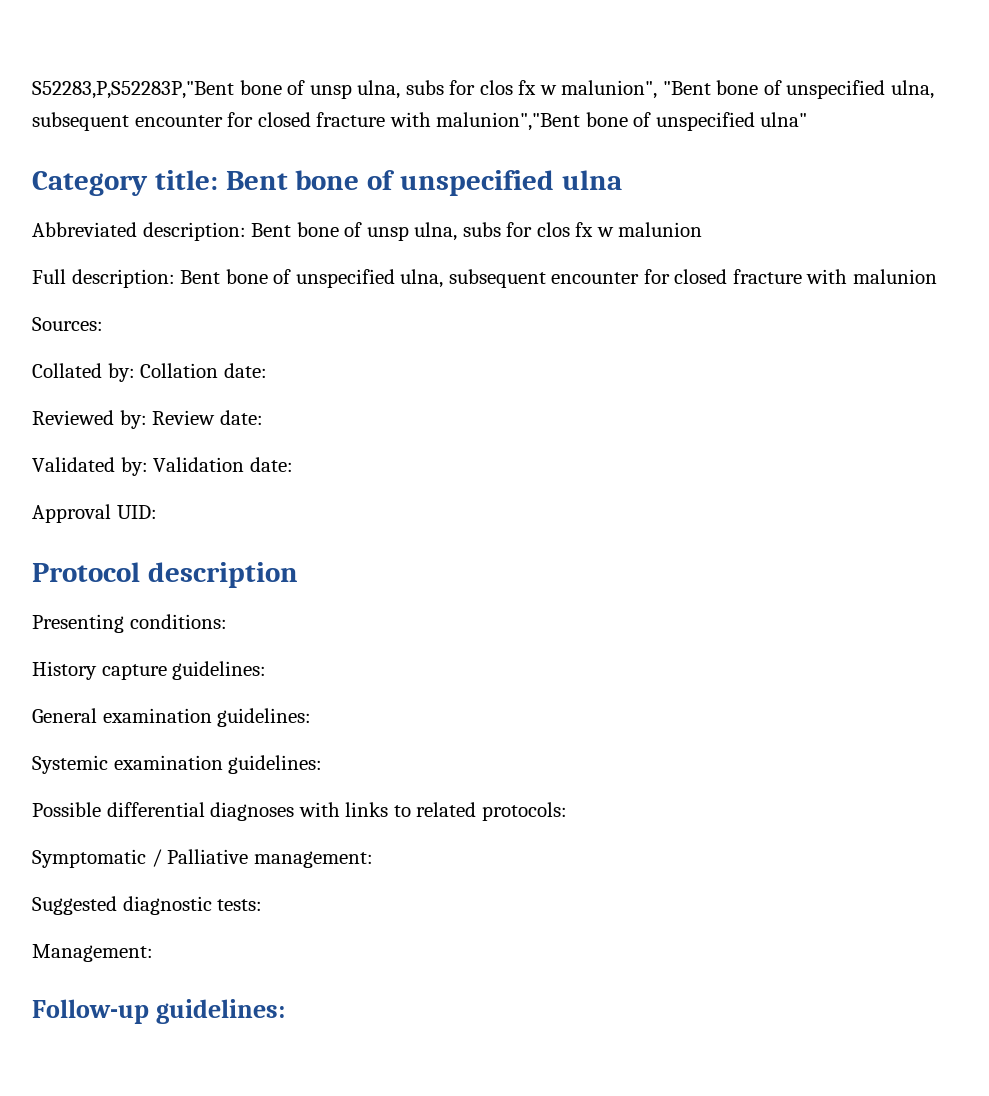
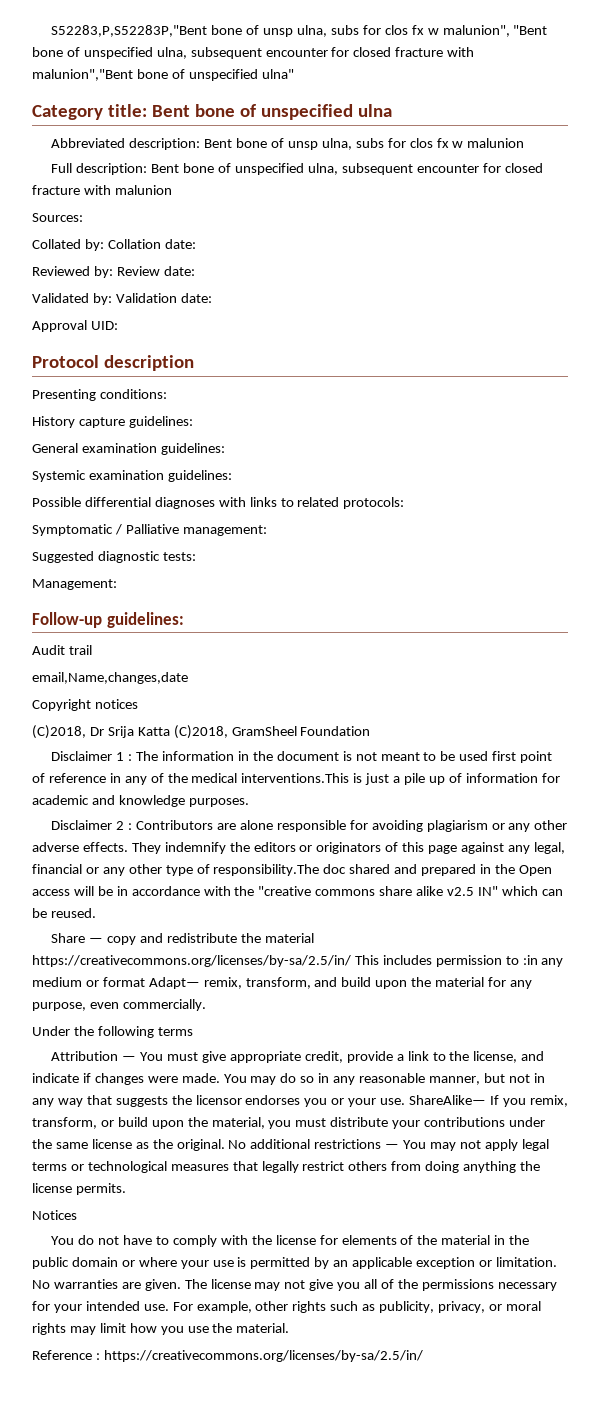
(285, 1011) none -> [32,645,92,655] [32,672,188,684] [32,699,138,711] [32,725,371,739] [51,751,553,763] [32,773,560,785] [32,795,249,807] [51,820,568,832] [32,842,565,854] [32,864,552,876] [32,886,563,896] [32,908,96,918] [51,933,314,945] [32,955,564,967] [32,977,532,989] [32,999,206,1011] [32,1026,193,1038] [51,1051,545,1063] [32,1073,545,1085] [32,1095,568,1107] [32,1117,546,1129] [32,1139,549,1151] [32,1161,541,1173] [32,1183,126,1195] [32,1210,77,1220] [51,1235,530,1247] [32,1257,557,1269] [32,1279,557,1291] [32,1301,541,1313] [32,1323,290,1335] [32,1350,423,1362] // Audit trail // email,Name,changes,date // Copyright notices // (C)2018, Dr Srija Katta (C)2018, GramSheel Foundation // Disclaimer 1 : The information in the document is not meant to be used first point of reference in any of the medical interventions.This is just a pile up of information for academic and knowledge purposes. // Disclaimer 2 : Contributors are alone responsible for avoiding plagiarism or any other adverse effects. They indemnify the editors or originators of this page against any legal, financial or any other type of responsibility.The doc shared and prepared in the Open access will be in accordance with the "creative commons share alike v2.5 IN" which can be reused. // Share — copy and redistribute the material https://creativecommons.org/licenses/by-sa/2.5/in/ This includes permission to :in any medium or format Adapt— remix, transform, and build upon the material for any purpose, even commercially. // Under the following terms // Attribution — You must give appropriate credit, provide a link to the license, and indicate if changes were made. You may do so in any reasonable manner, but not in any way that suggests the licensor endorses you or your use. ShareAlike— If you remix, transform, or build upon the material, you must distribute your contributions under the same license as the original. No additional restrictions — You may not apply legal terms or technological measures that legally restrict others from doing anything the license permits. // Notices // You do not have to comply with the license for elements of the material in the public domain or where your use is permitted by an applicable exception or limitation. No warranties are given. The license may not give you all of the permissions necessary for your intended use. For example, other rights such as publicity, privacy, or moral rights may limit how you use the material. // Reference : https://creativecommons.org/licenses/by-sa/2.5/in/

